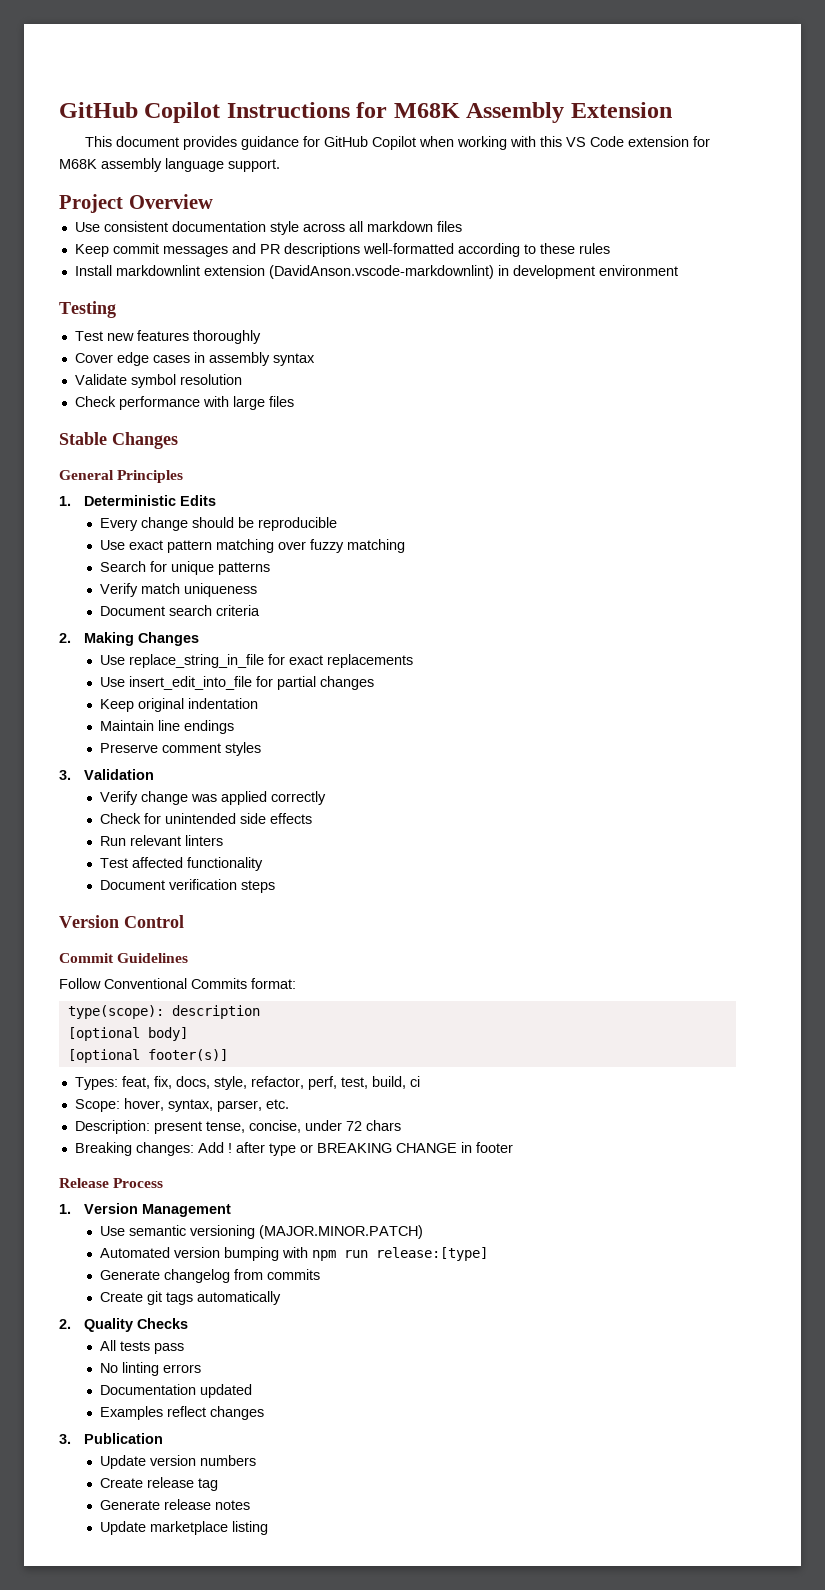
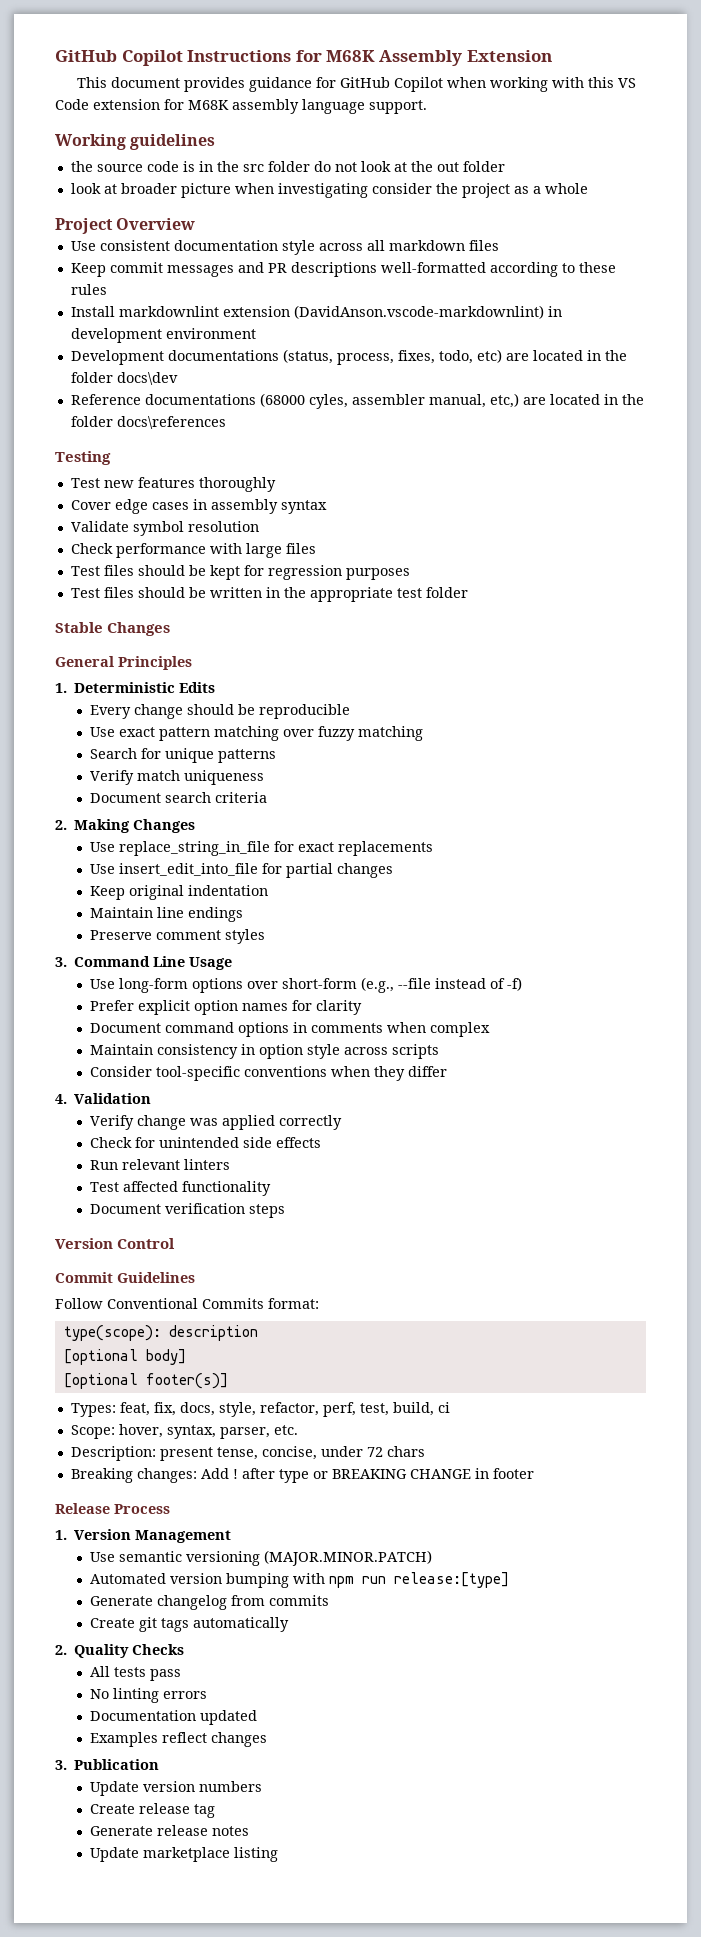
(280, 165) none -> [55,134,216,150] [70,161,505,172] [70,183,588,198] // Working guidelines // the source code is in the src folder do not look at the out folder // look at broader picture when investigating consider the project as a whole
(678, 270) none -> [70,349,627,365] [70,372,178,385] [70,393,644,409] [70,416,226,429] // Development documentations (status, process, fixes, todo, etc) are located in the folder docs\dev // Reference documentations (68000 cyles, assembler manual, etc,) are located in the folder docs\references
(294, 401) none -> [70,565,410,580] [70,587,468,602] // Test files should be kept for regression purposes // Test files should be written in the appropriate test folder
(71, 775) none -> [74,956,233,970] [89,977,522,993] [89,1000,362,1015] [89,1022,490,1037] [89,1044,439,1059] [89,1066,447,1081] [55,1094,67,1104] Command Line Usage // Use long-form options over short-form (e.g., --file instead of -f) // Prefer explicit option names for clarity // Document command options in comments when complex // Maintain consistency in option style across scripts // Consider tool-specific conventions when they differ // 4.

